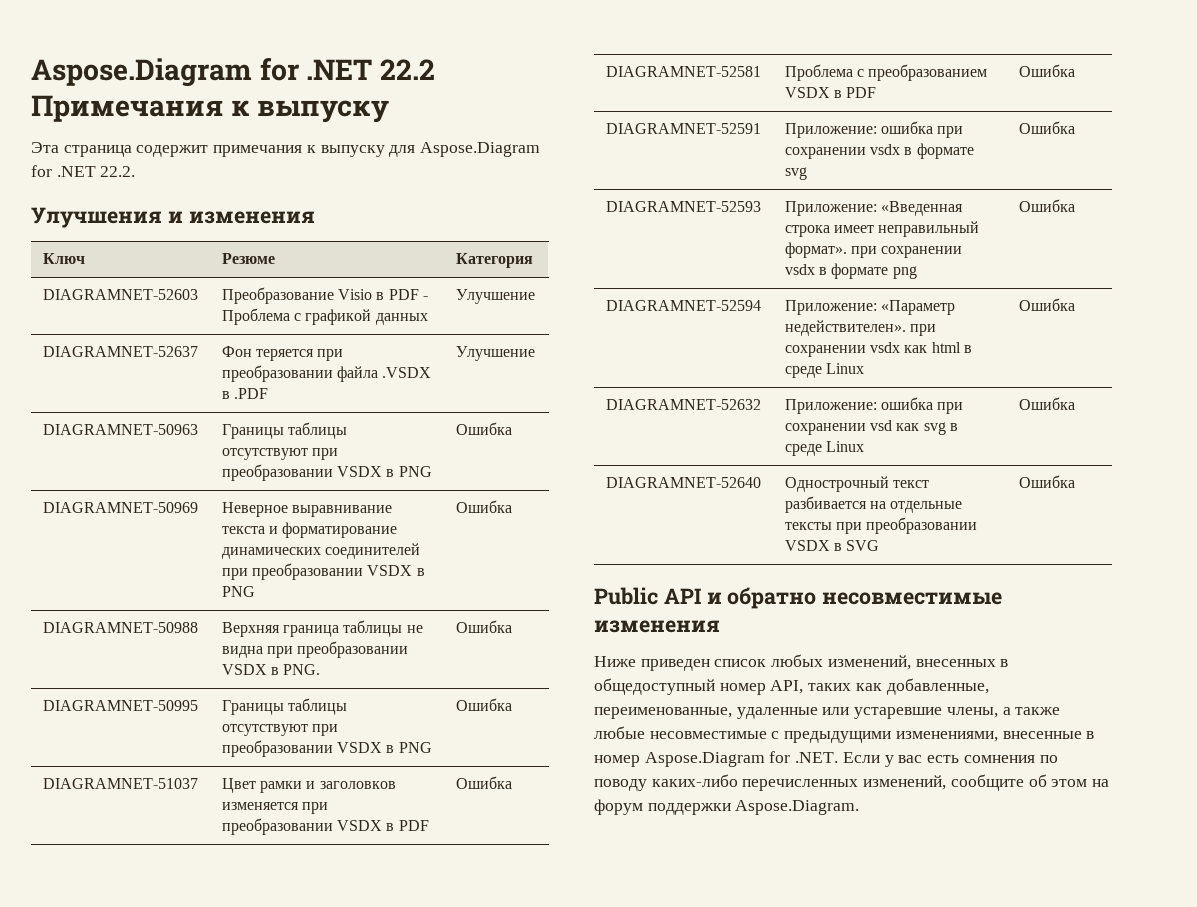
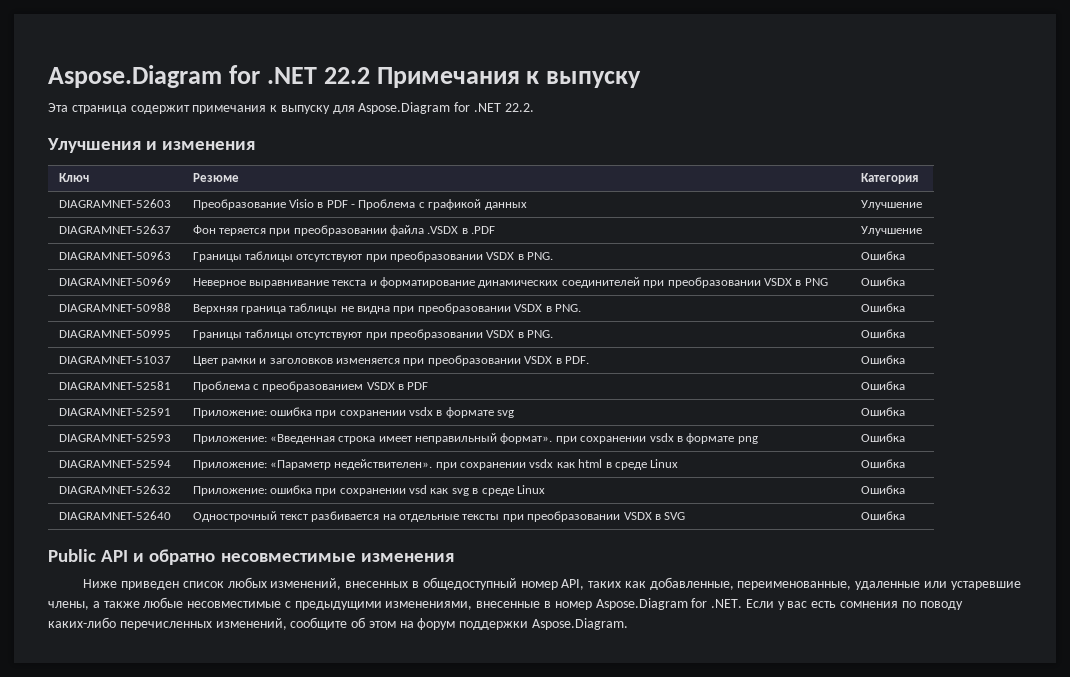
[398,466,432,477] PNG -> [527,252,554,260] PNG.
[398,742,432,753] PNG -> [527,330,554,338] PNG.
[398,820,429,831] PDF -> [564,356,589,364] PDF.

